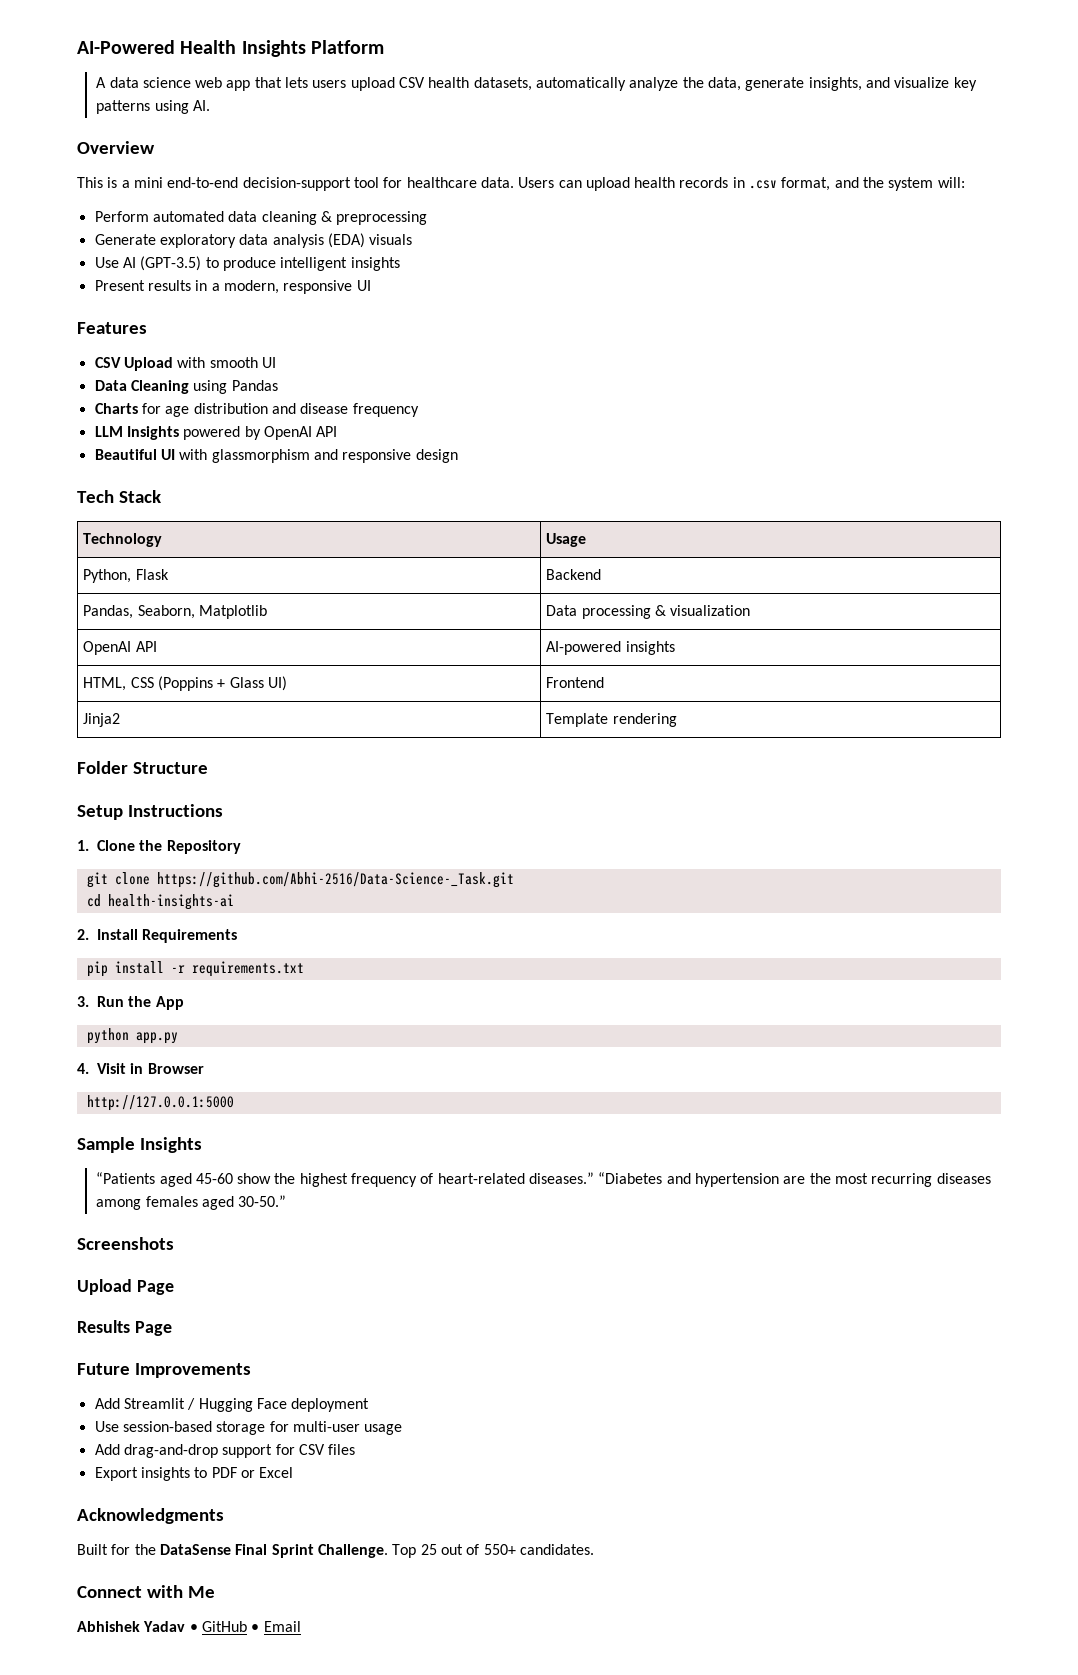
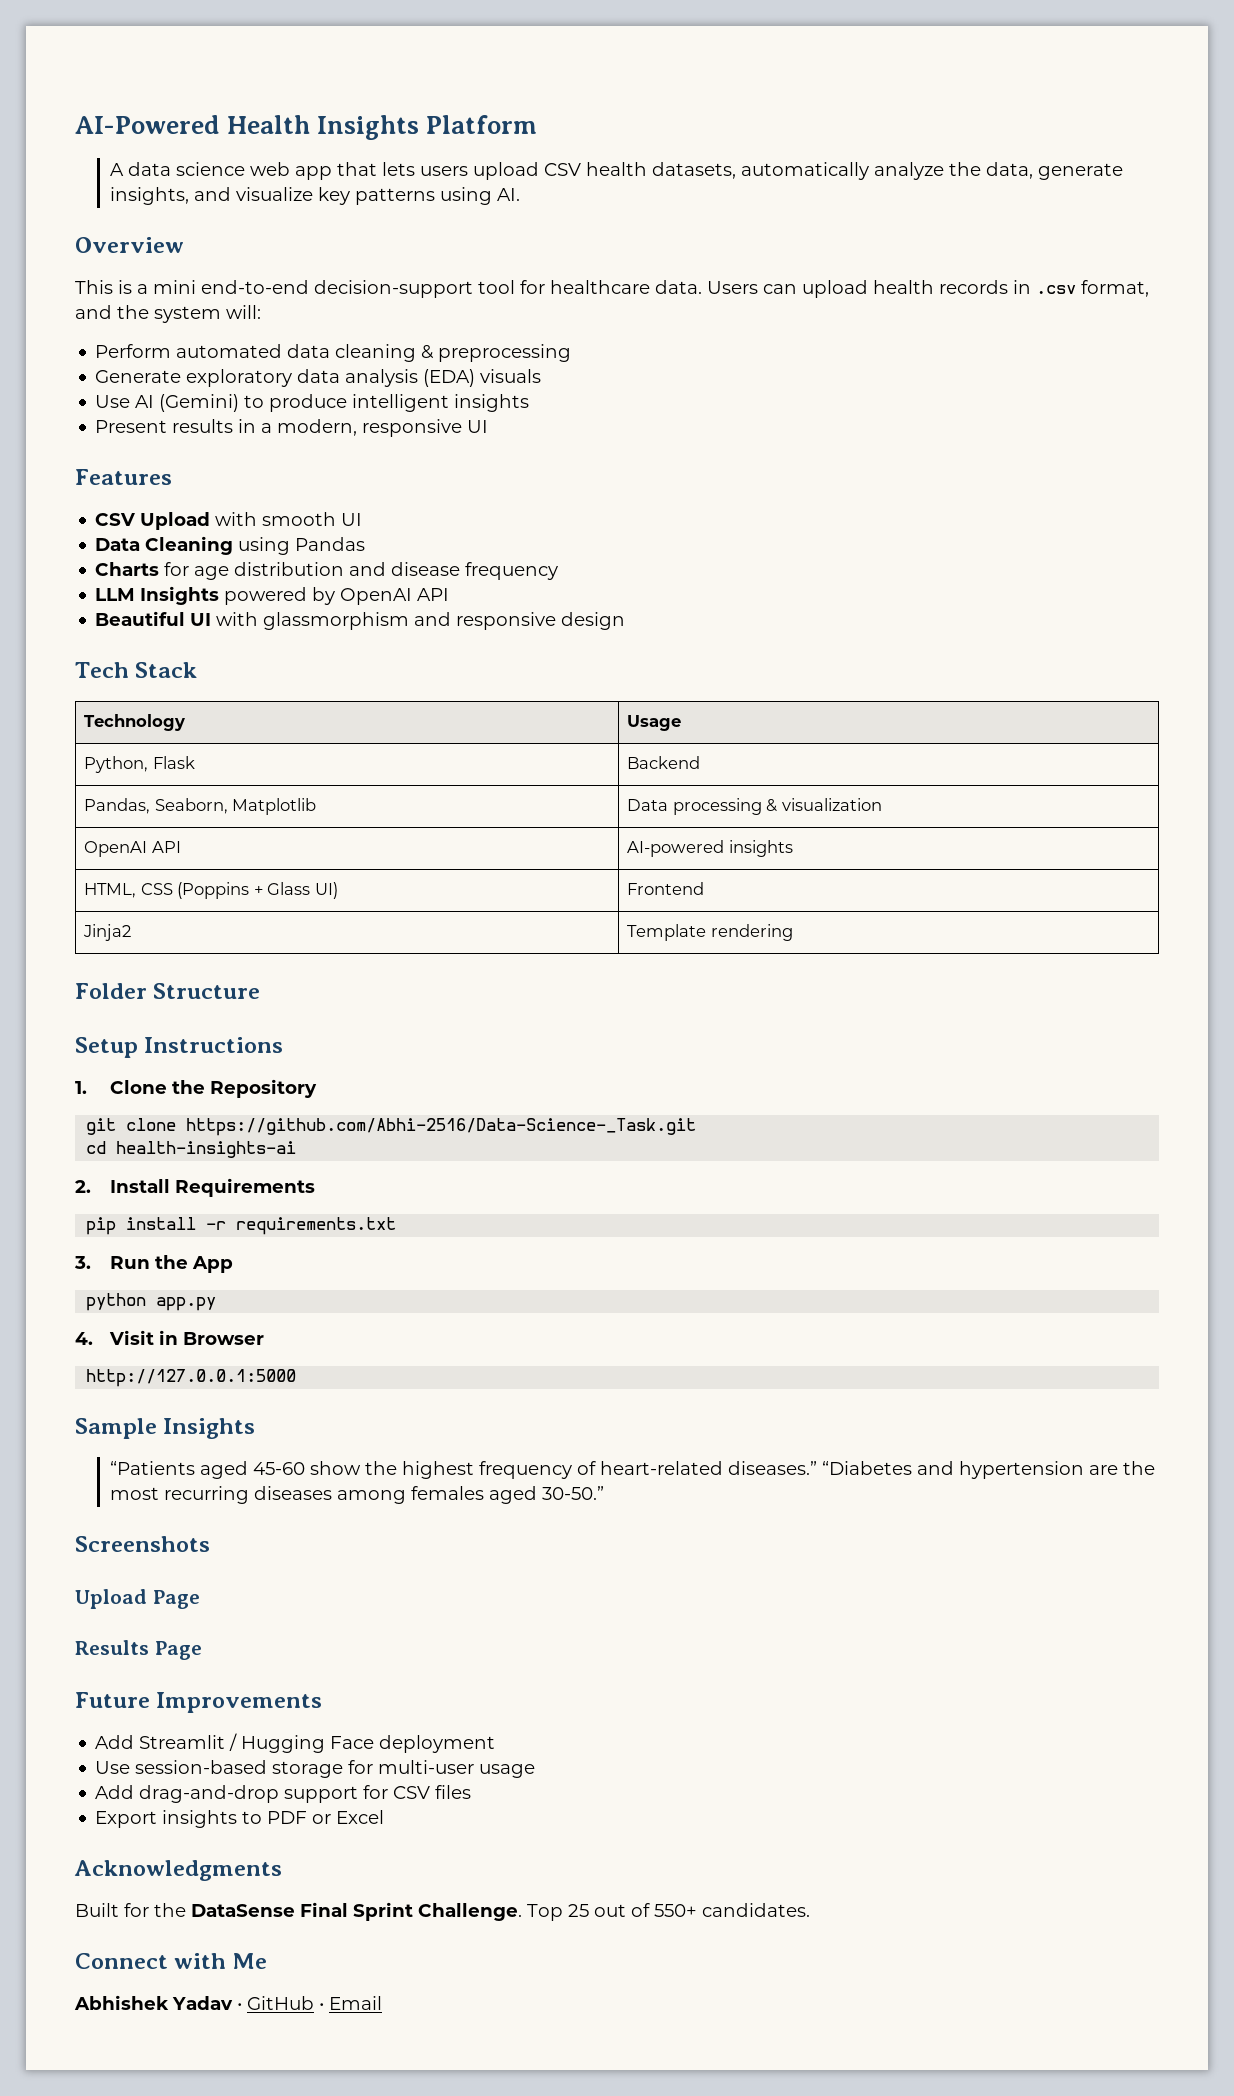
[140,256,202,271] (GPT-3.5) -> [159,394,240,412] (Gemini)

